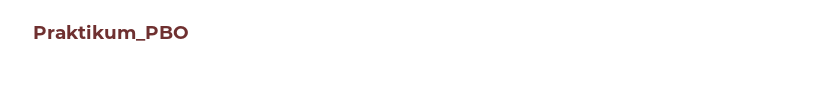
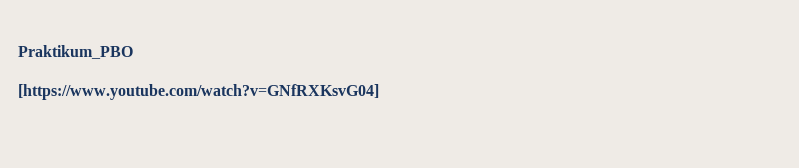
(189, 32) none -> [18,84,379,100] // [https://www.youtube.com/watch?v=GNfRXKsvG04]

